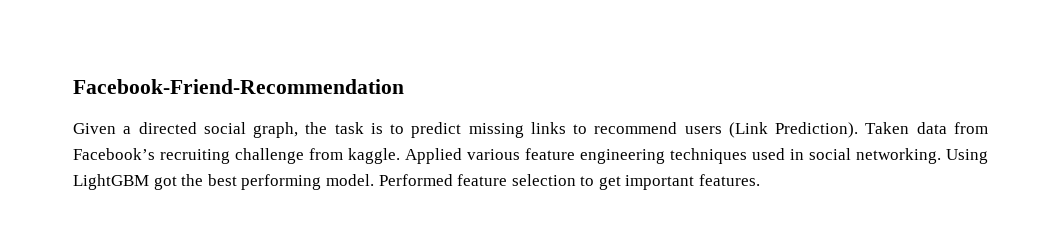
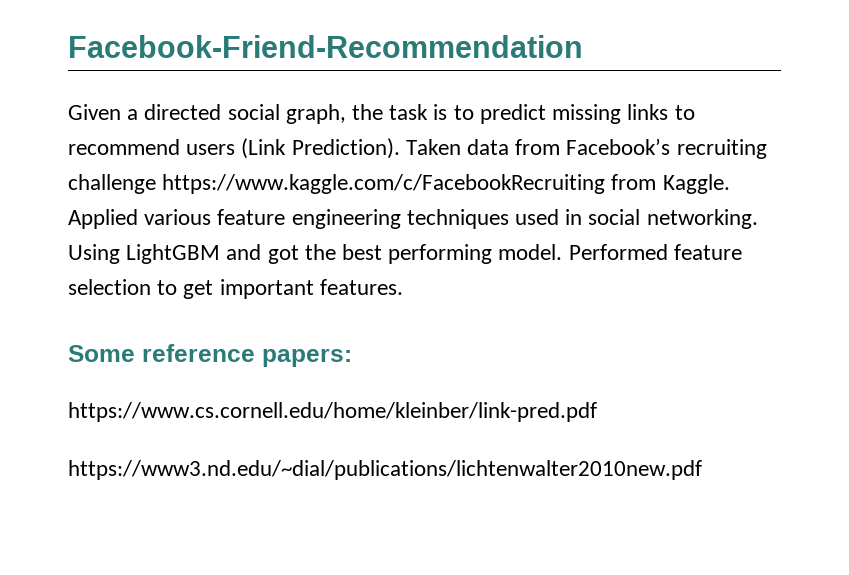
[309,148,400,164] from kaggle. -> [162,174,730,194] https://www.kaggle.com/c/FacebookRecruiting from Kaggle.
(149, 182) none -> [226,244,262,260] and
(761, 180) none -> [68,344,352,367] [68,402,597,422] [68,460,702,480] // Some reference papers: // https://www.cs.cornell.edu/home/kleinber/link-pred.pdf // https://www3.nd.edu/~dial/publications/lichtenwalter2010new.pdf

